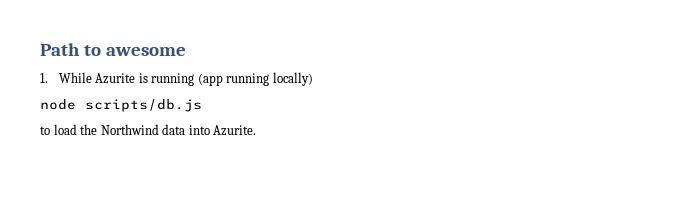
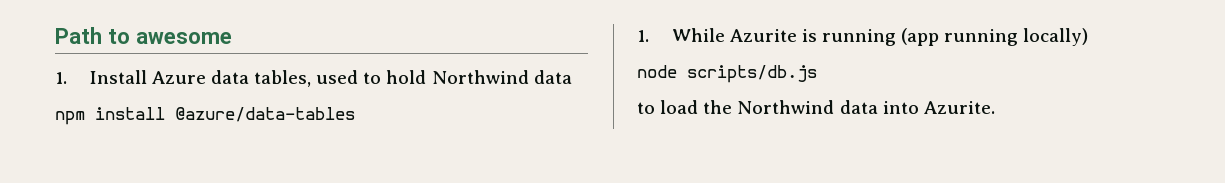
(186, 51) none -> [55,70,572,87] [55,107,355,125] // 1. Install Azure data tables, used to hold Northwind data // npm install @azure/data-tables

